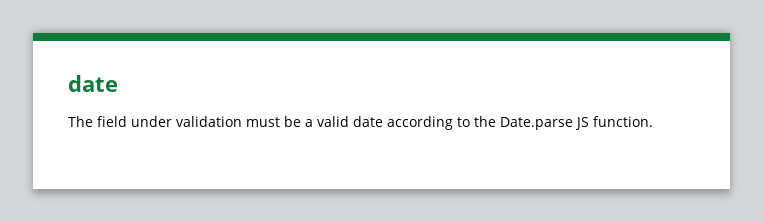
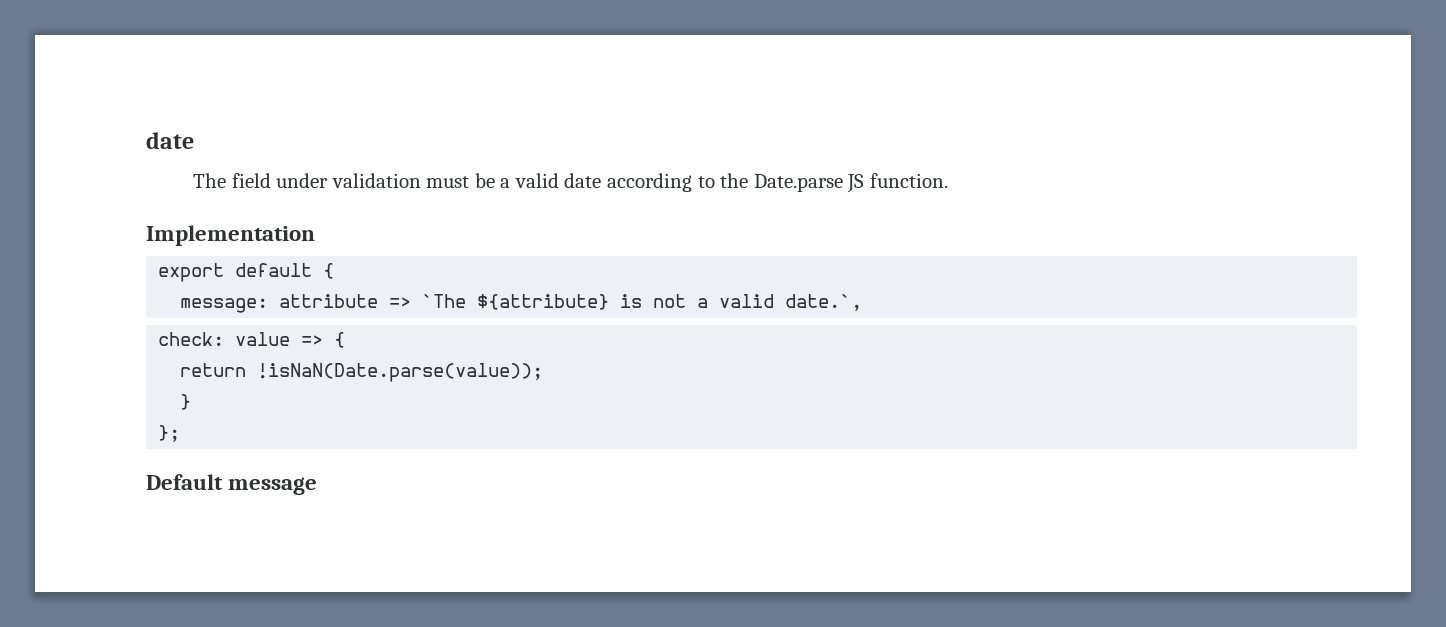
(653, 121) none -> [146,225,315,246] [158,263,335,282] [180,294,863,313] [158,332,346,348] [180,363,544,382] [180,394,192,410] [158,425,181,442] [146,474,318,495] // Implementation // export default { // message: attribute => `The ${attribute} is not a valid date.`, // check: value => { // return !isNaN(Date.parse(value)); // } // }; // Default message

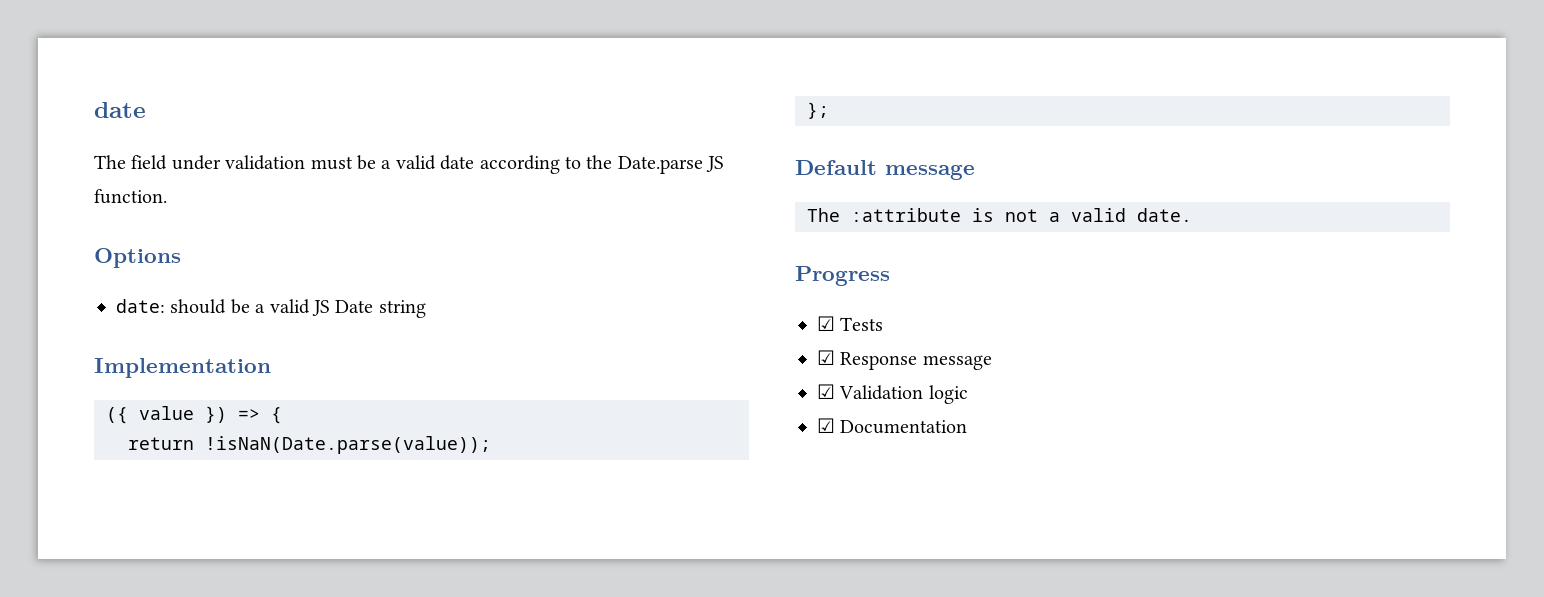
[146,225,315,246] [158,263,335,282] [180,294,863,313] [158,332,291,346] Implementation // export default { // message: attribute => `The ${attribute} is not a valid date.`, // check: value -> [94,248,181,268] [116,299,426,318] [94,358,271,378] [106,406,227,424] Options // date: should be a valid JS Date string // Implementation // ({ value })
[180,394,192,410] // } -> (491, 445) none
(318, 486) none -> [807,208,1192,222] [795,266,890,286] [817,316,884,331] [817,350,992,370] [817,384,968,404] [817,418,968,434] // The :attribute is not a valid date. // Progress // ☑ Tests // ☑ Response message // ☑ Validation logic // ☑ Documentation

